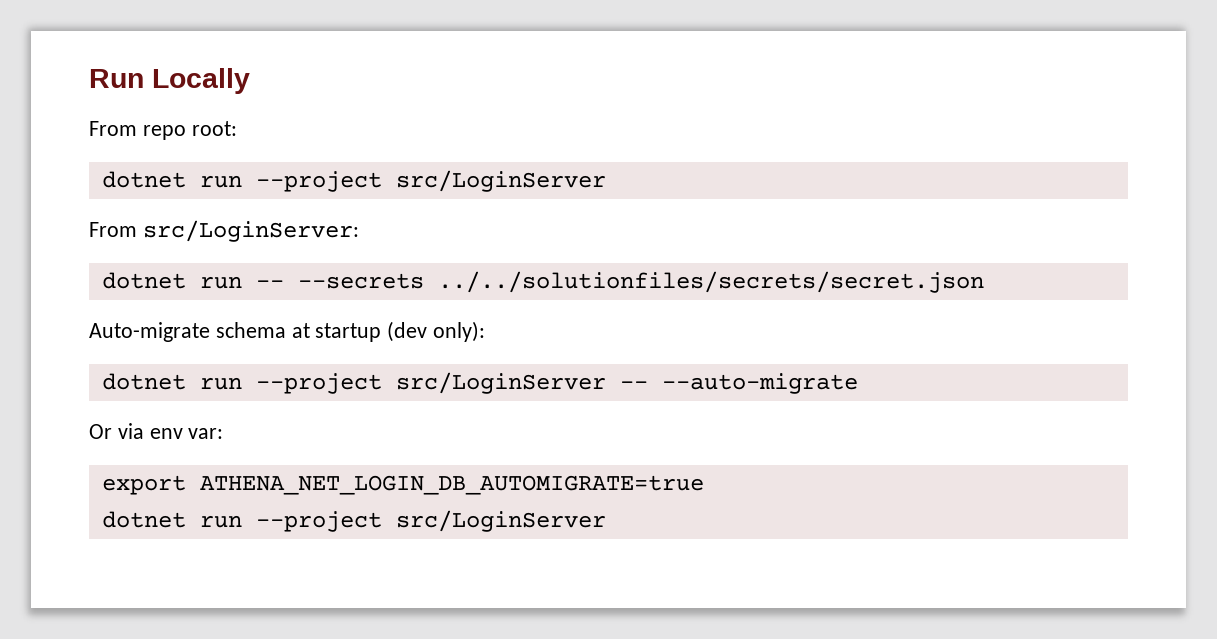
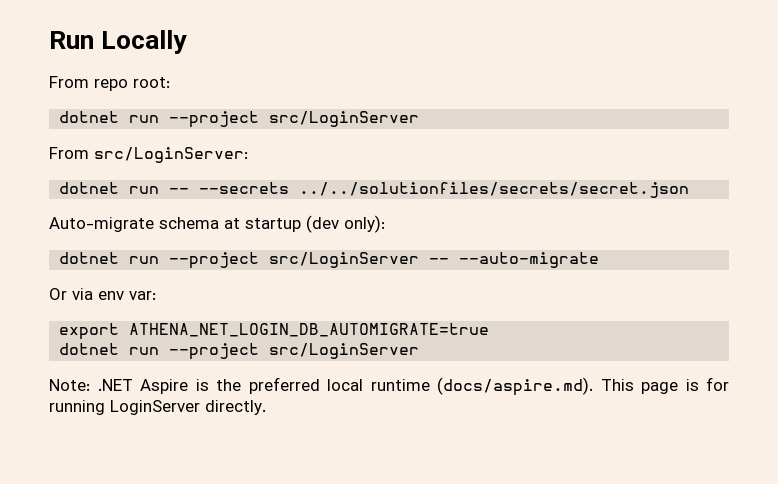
(606, 521) none -> [49,377,729,396] [49,400,266,415] // Note: .NET Aspire is the preferred local runtime (docs/aspire.md). This page is for running LoginServer directly.

